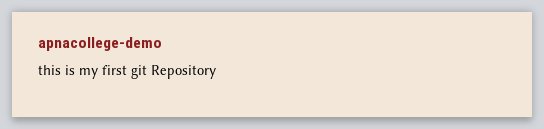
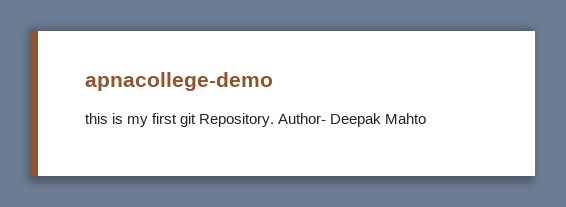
[151,65,216,79] Repository -> [199,113,427,127] Repository. Author- Deepak Mahto

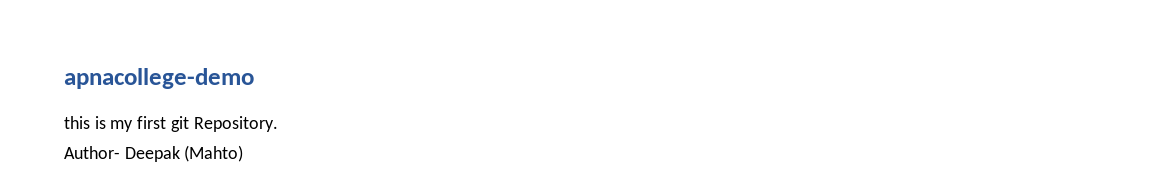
(275, 120) none -> (278, 124) //
[385,113,427,124] Mahto -> [184,145,244,162] (Mahto)

